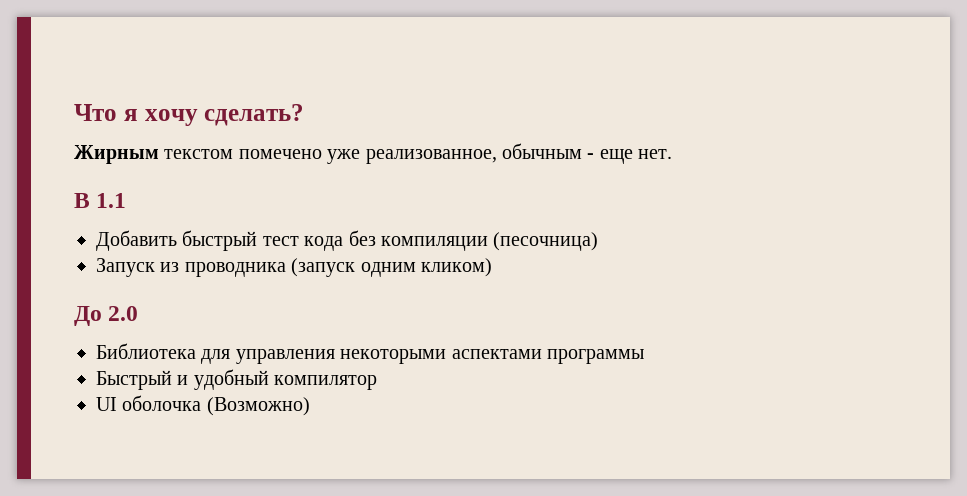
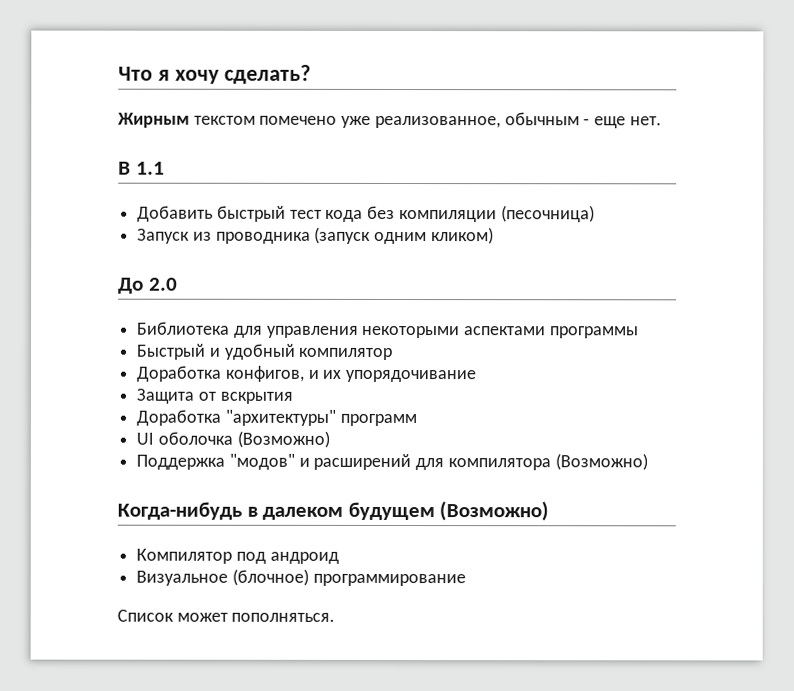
[96,395,310,416] UI оболочка (Возможно) -> [136,365,477,383] [136,388,293,404] [136,409,417,427] [136,430,330,448] [136,453,648,471] [117,501,550,522] [136,548,339,564] [136,568,466,587] [117,609,336,622] Доработка конфигов, и их упорядочивание // Защита от вскрытия // Доработка "архитектуры" программ // UI оболочка (Возможно) // Поддержка "модов" и расширений для компилятора (Возможно) // Когда-нибудь в далеком будущем (Возможно) // Компилятор под андроид // Визуальное (блочное) программирование // Список может пополняться.

